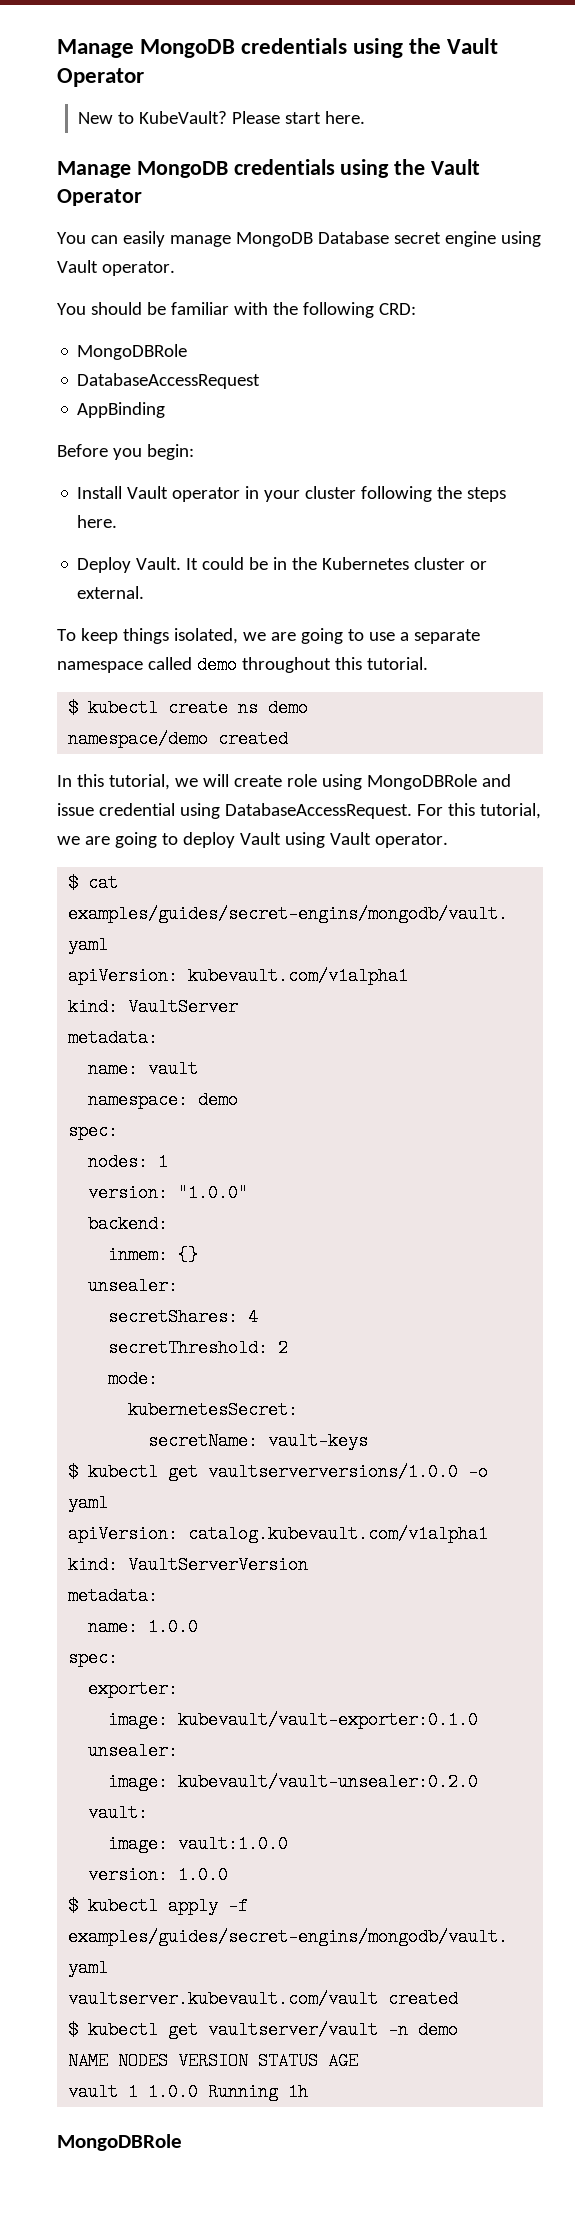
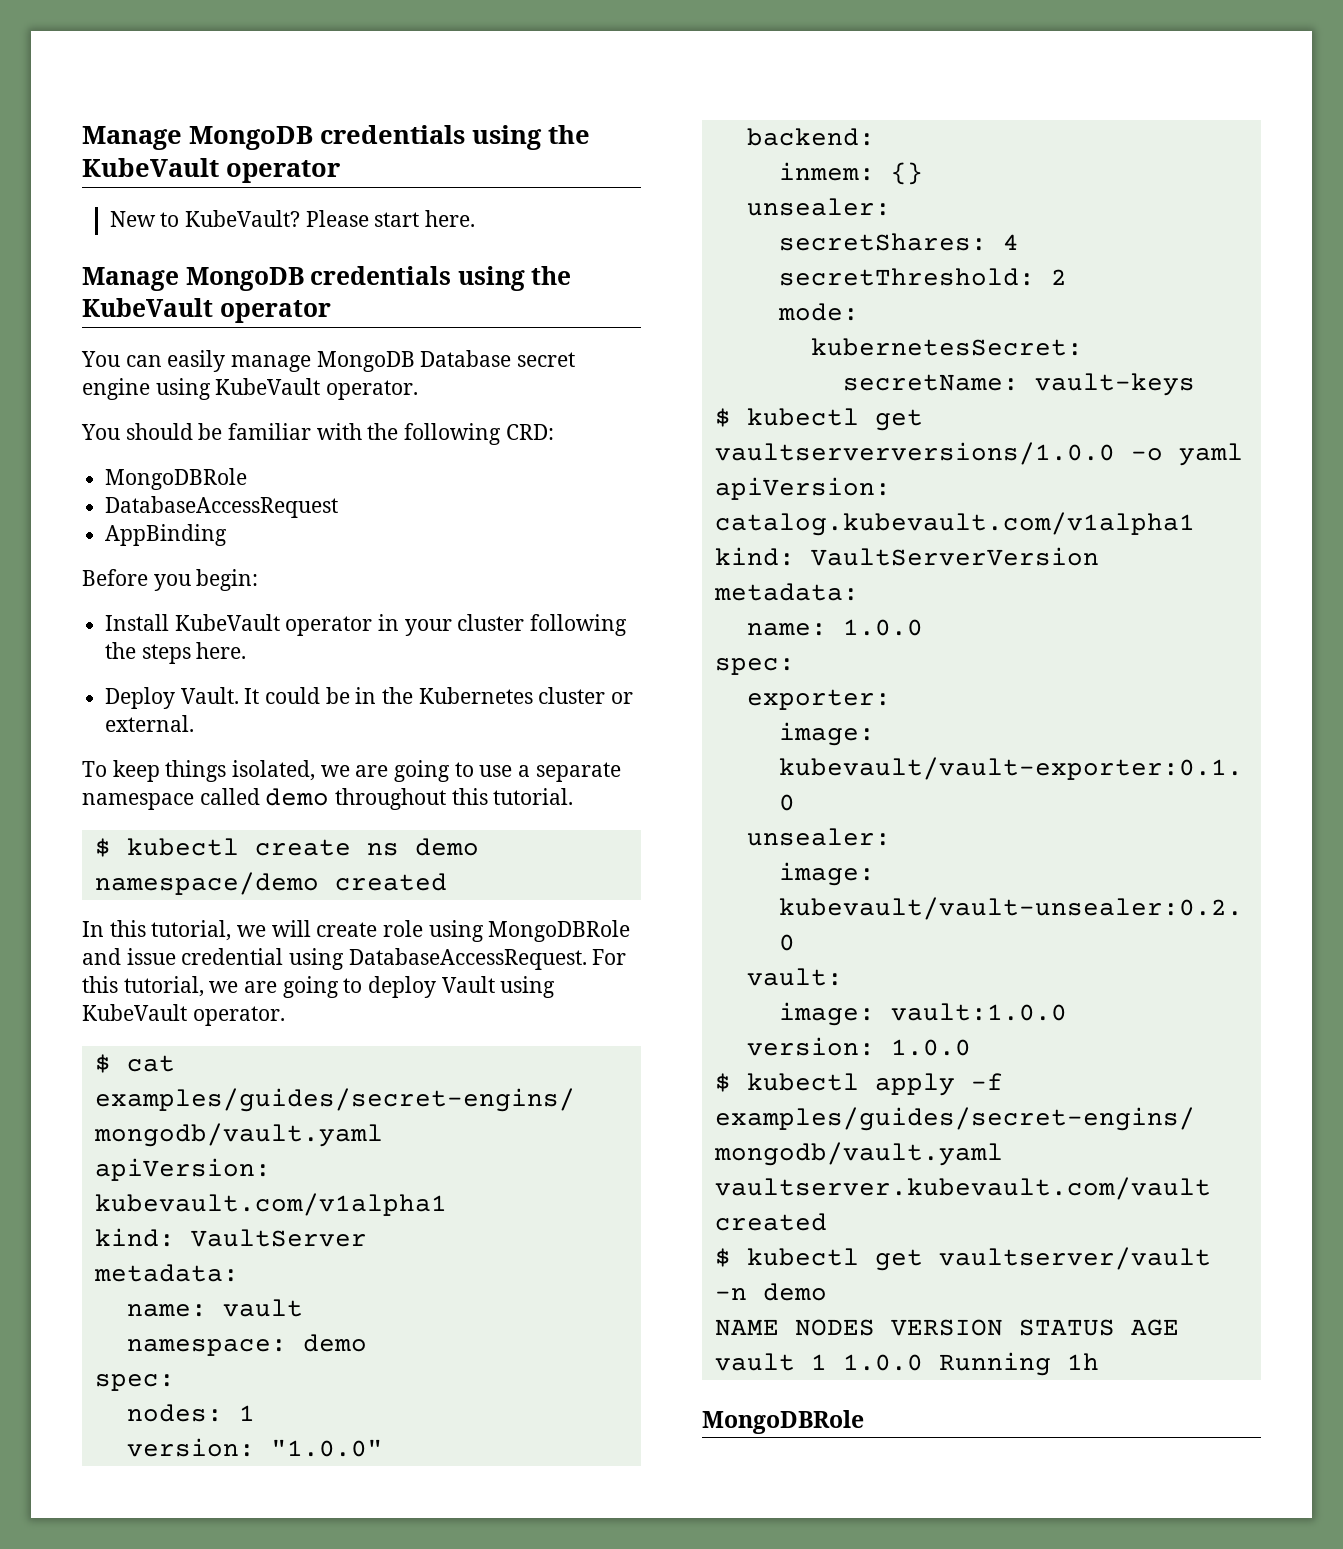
[57,38,499,58] [57,68,144,87] Manage MongoDB credentials using the Vault Operator -> [82,125,590,150] [82,158,340,183] Manage MongoDB credentials using the KubeVault operator
[431,159,481,175] [57,189,142,206] Vault Operator -> [82,298,331,323] KubeVault operator
[57,260,98,273] Vault -> [215,378,321,395] KubeVault
[127,486,169,499] Vault -> [174,614,280,631] KubeVault
[329,832,371,845] Vault -> [82,1004,187,1021] KubeVault

